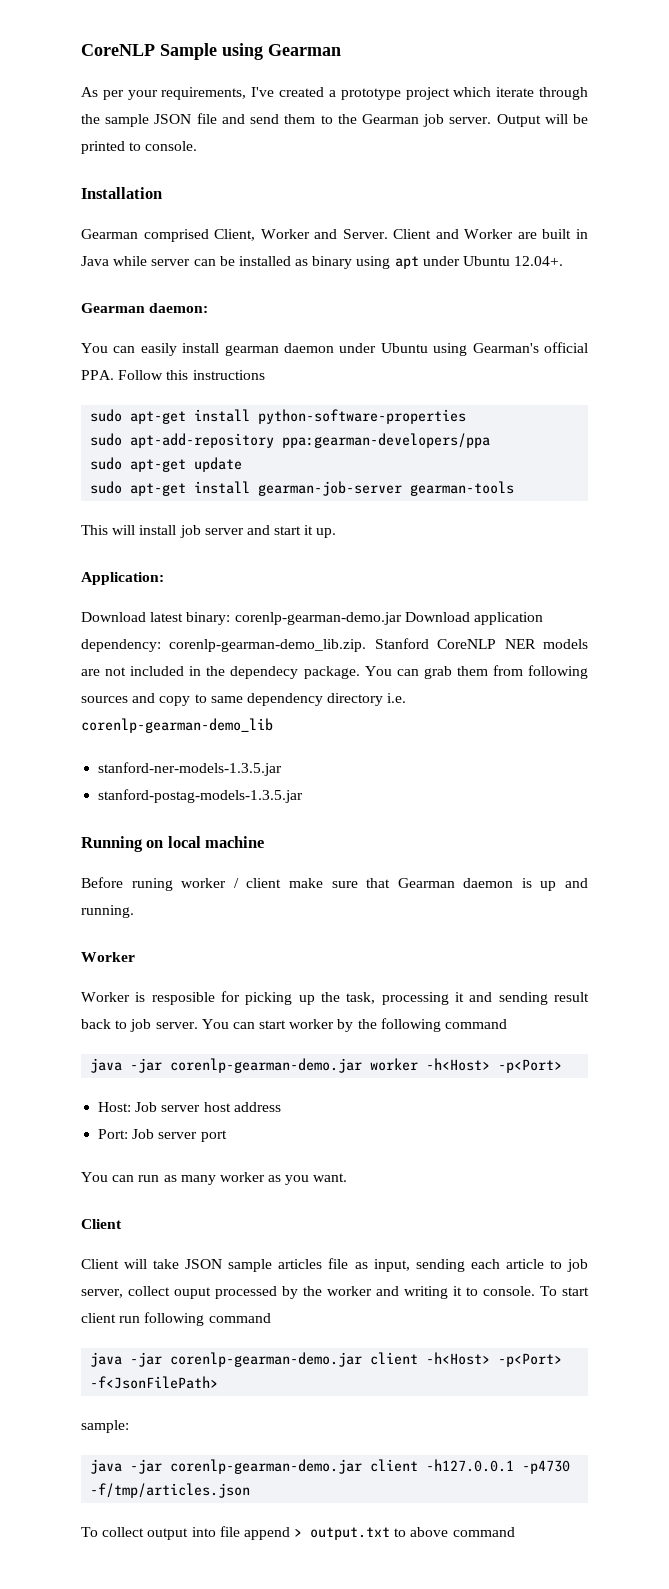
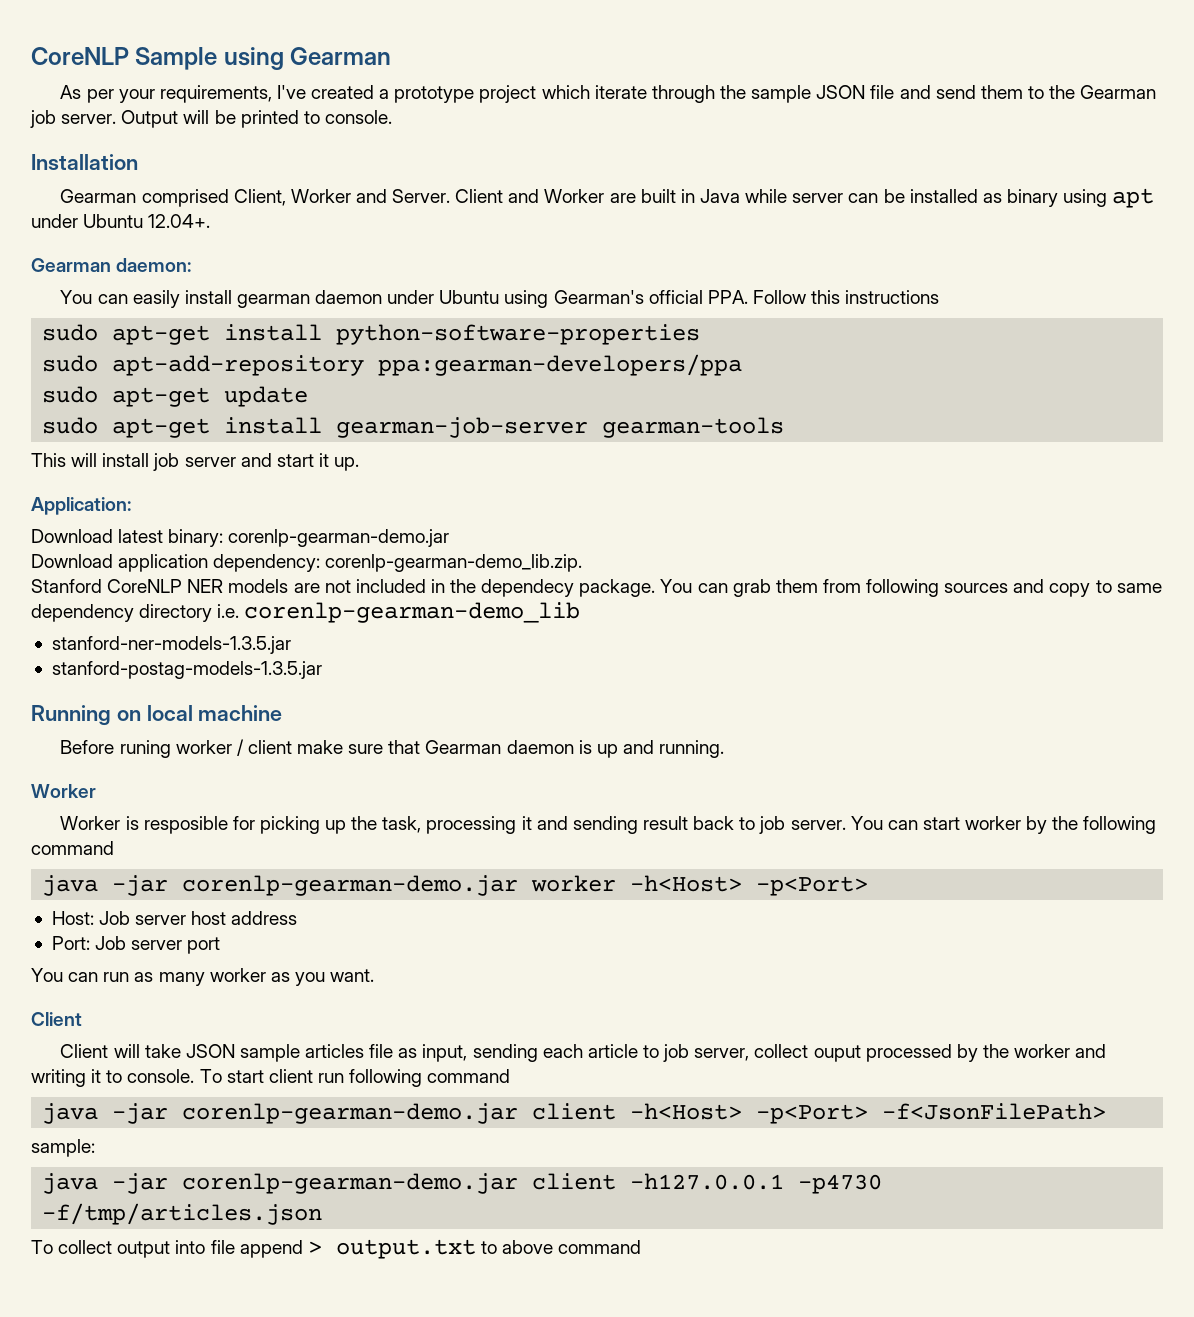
(402, 618) none -> (450, 538) //
(367, 645) none -> (583, 563) //

